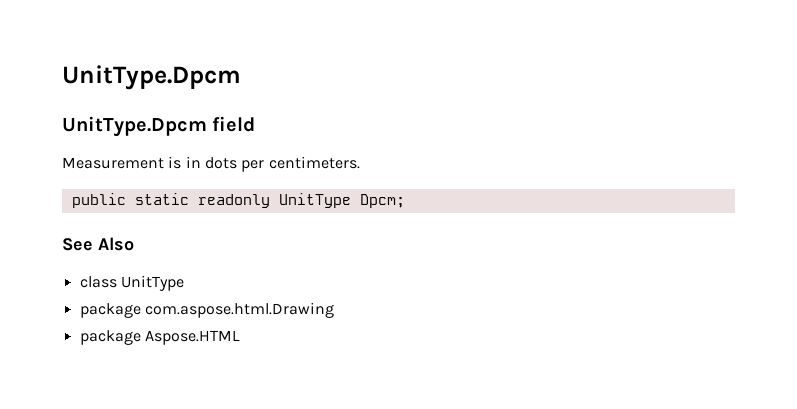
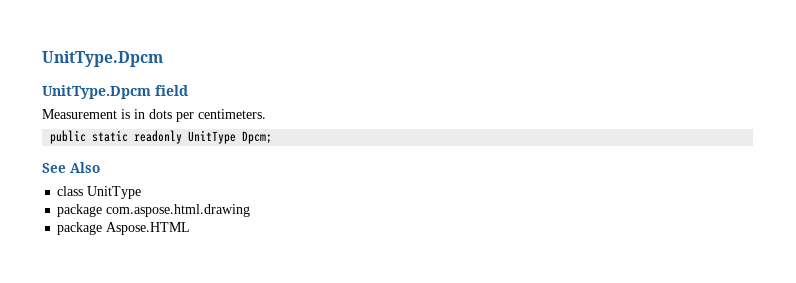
[144,302,334,318] com.aspose.html.Drawing -> [106,204,251,217] com.aspose.html.drawing

